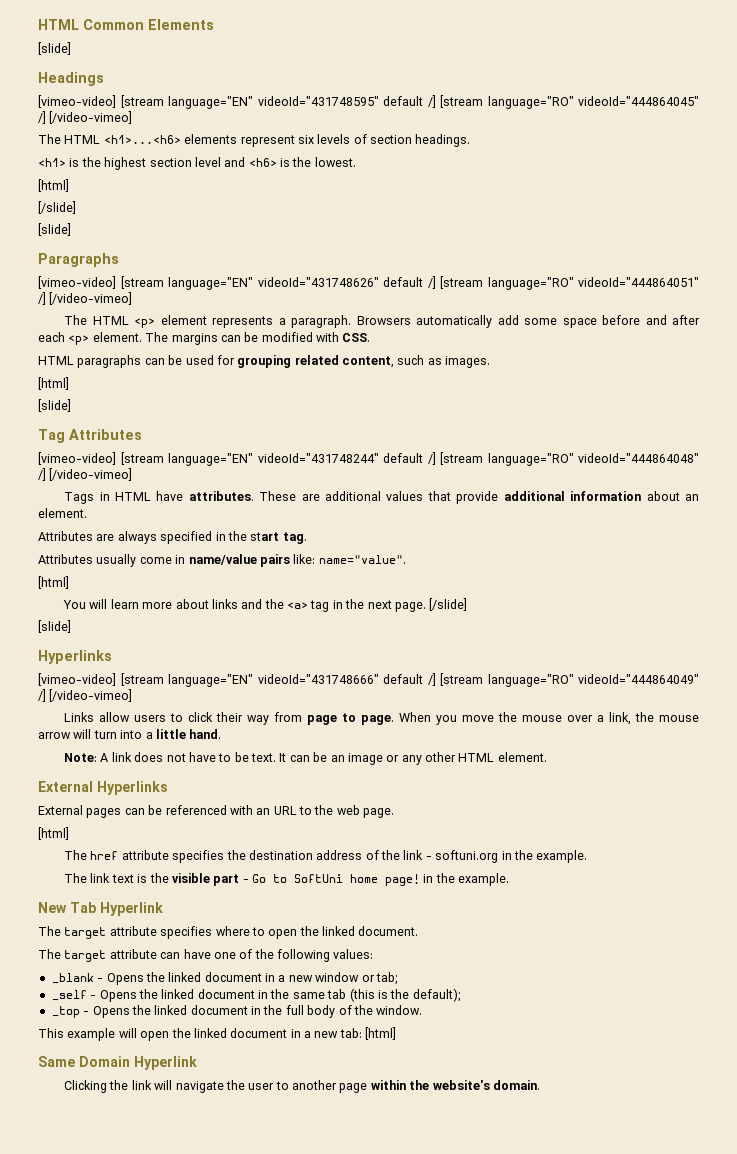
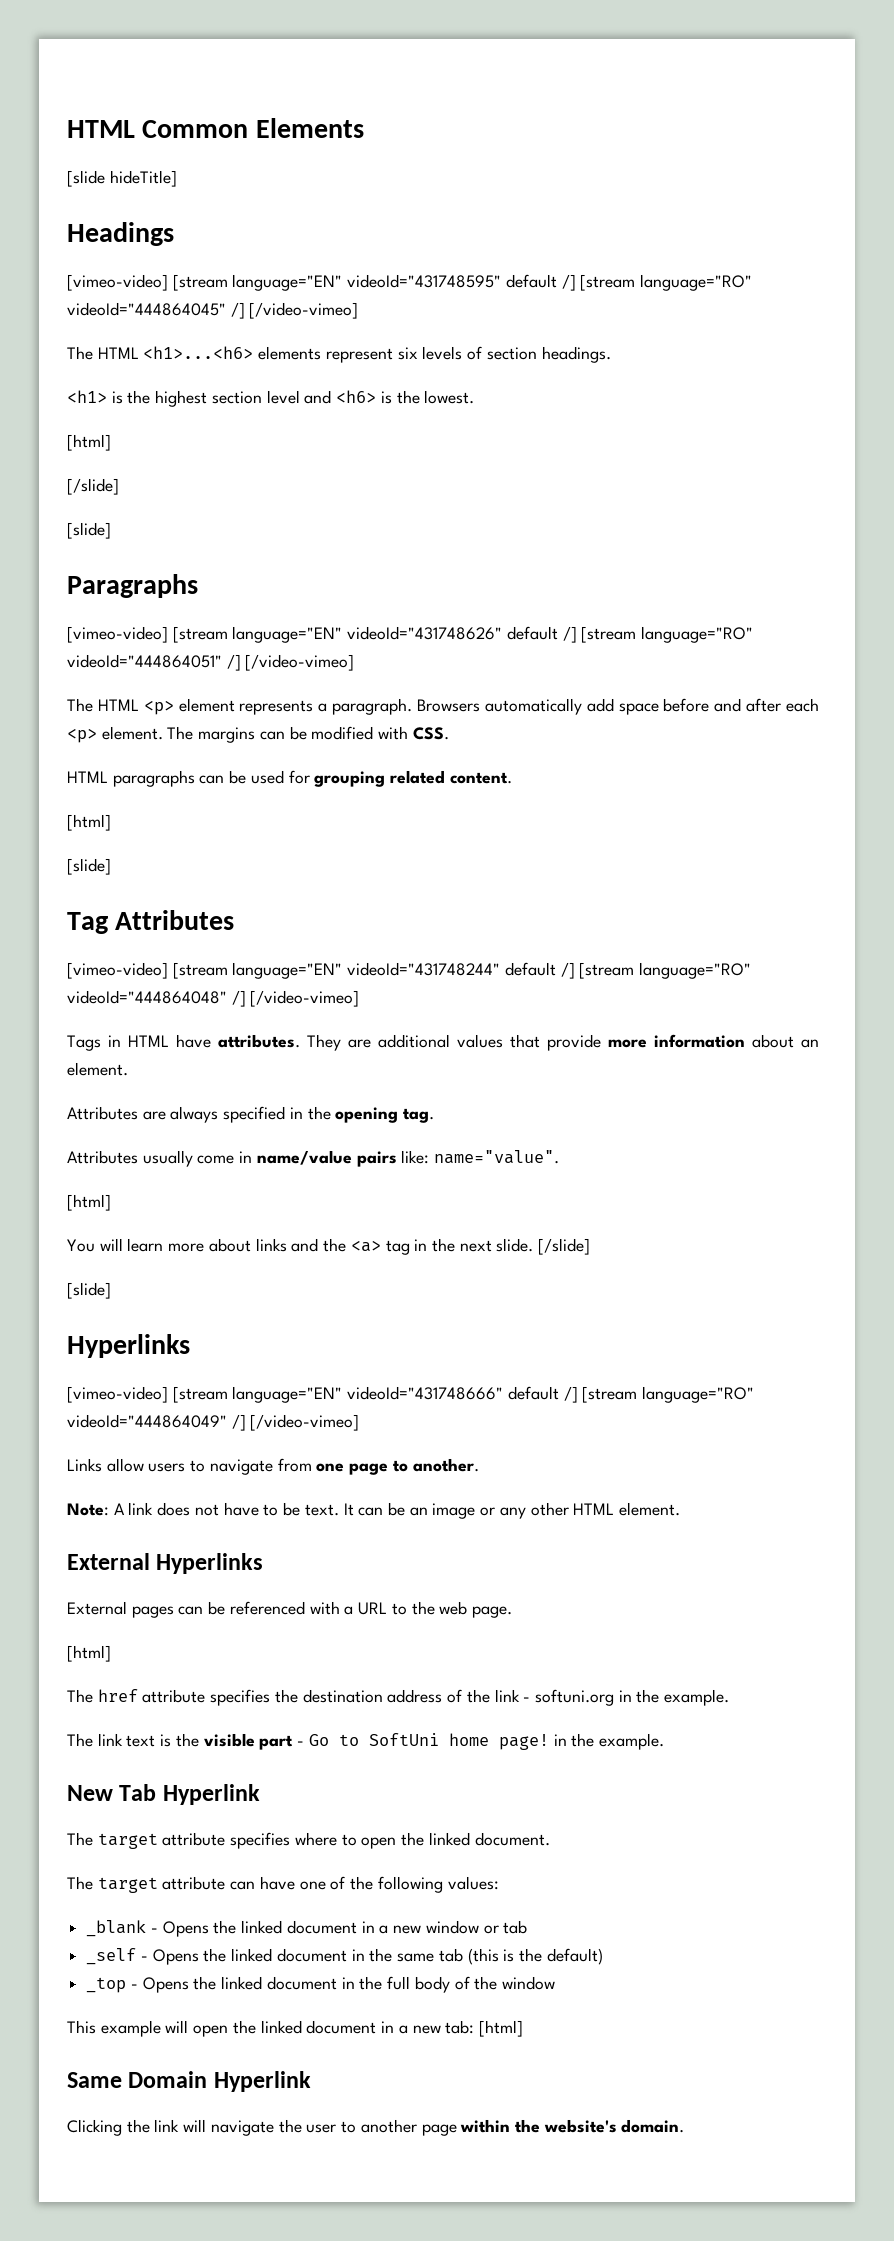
[38,42,71,55] [slide] -> [67,170,177,187] [slide hideTitle]
[524,318,558,325] some -> (614, 705) none
[342,355,491,368] content, such as images. -> [449,772,512,784] content.
[259,491,297,501] These -> [307,1034,341,1051] They
[503,491,565,501] additional -> [608,1039,647,1048] more
[250,532,280,541] start -> [335,1107,399,1123] opening
[394,602,426,612] page. -> [496,1238,534,1252] slide.
[188,712,699,725] [38,729,222,739] click their way from page to page. When you move the mouse over a link, the mouse arrow will turn into a little hand. -> [209,1458,479,1475] navigate from one page to another.
[256,808,271,815] an -> [344,1606,354,1615] a
[375,972,397,985] tab; -> [503,1920,528,1934] tab
[412,988,460,1002] default); -> [546,1948,603,1965] default)
[376,1005,423,1015] window. -> [501,1976,555,1990] window

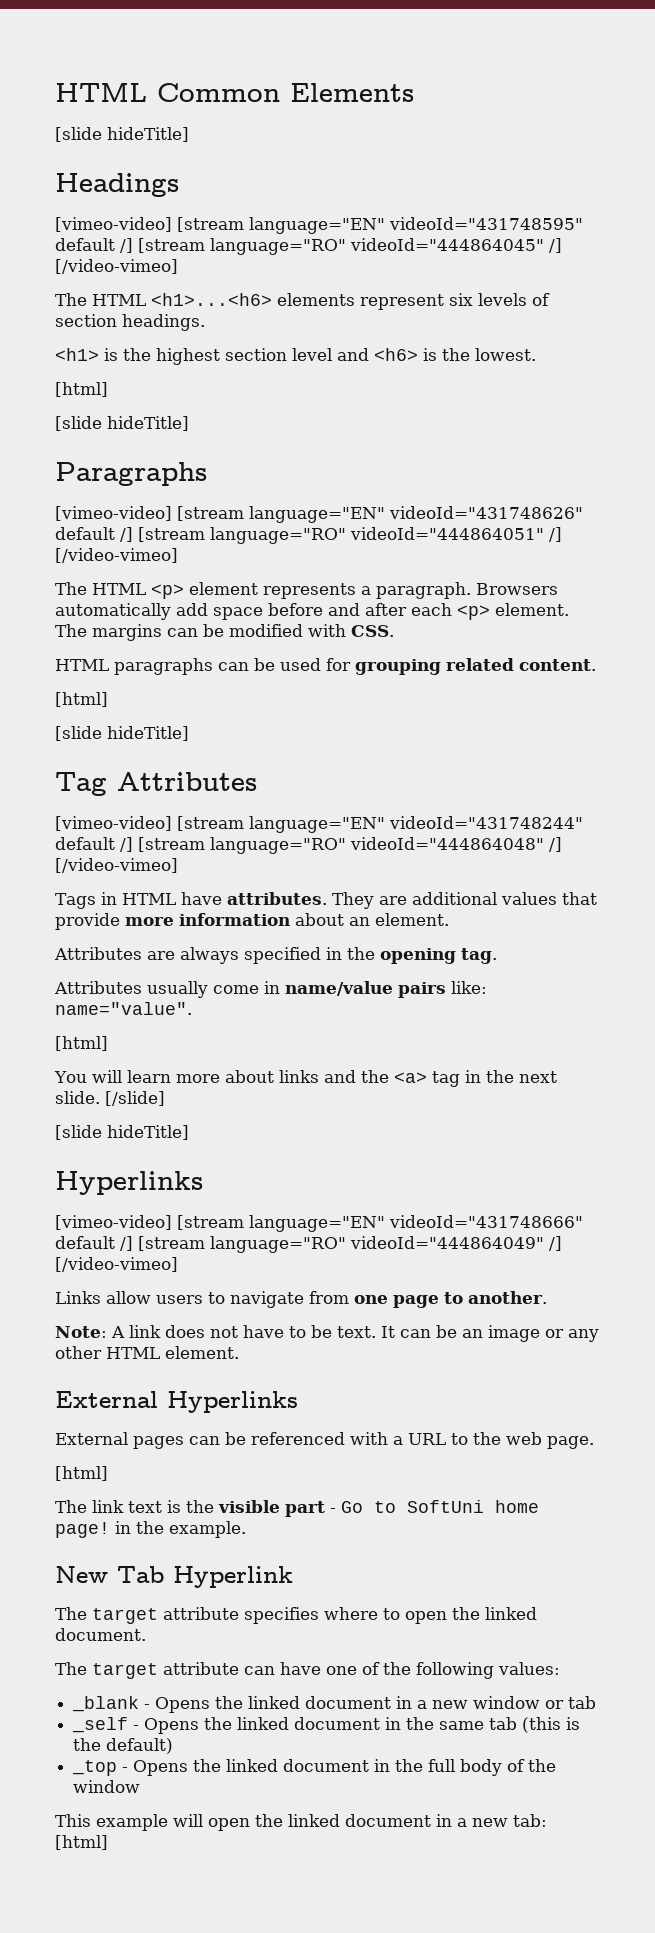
[67,478,119,495] [67,522,111,539] [/slide] // [slide] -> [55,416,189,431] [slide hideTitle]
[67,858,111,875] [slide] -> [55,726,189,741] [slide hideTitle]
[67,1282,111,1299] [slide] -> [55,1125,189,1140] [slide hideTitle]
[67,1689,730,1706] // The href attribute specifies the destination address of the link - softuni.org in the example. -> (108, 1473) none
[67,2071,311,2092] [67,2119,685,2136] // Same Domain Hyperlink // Clicking the link will navigate the user to another page within the website's domain. -> (108, 1842) none

